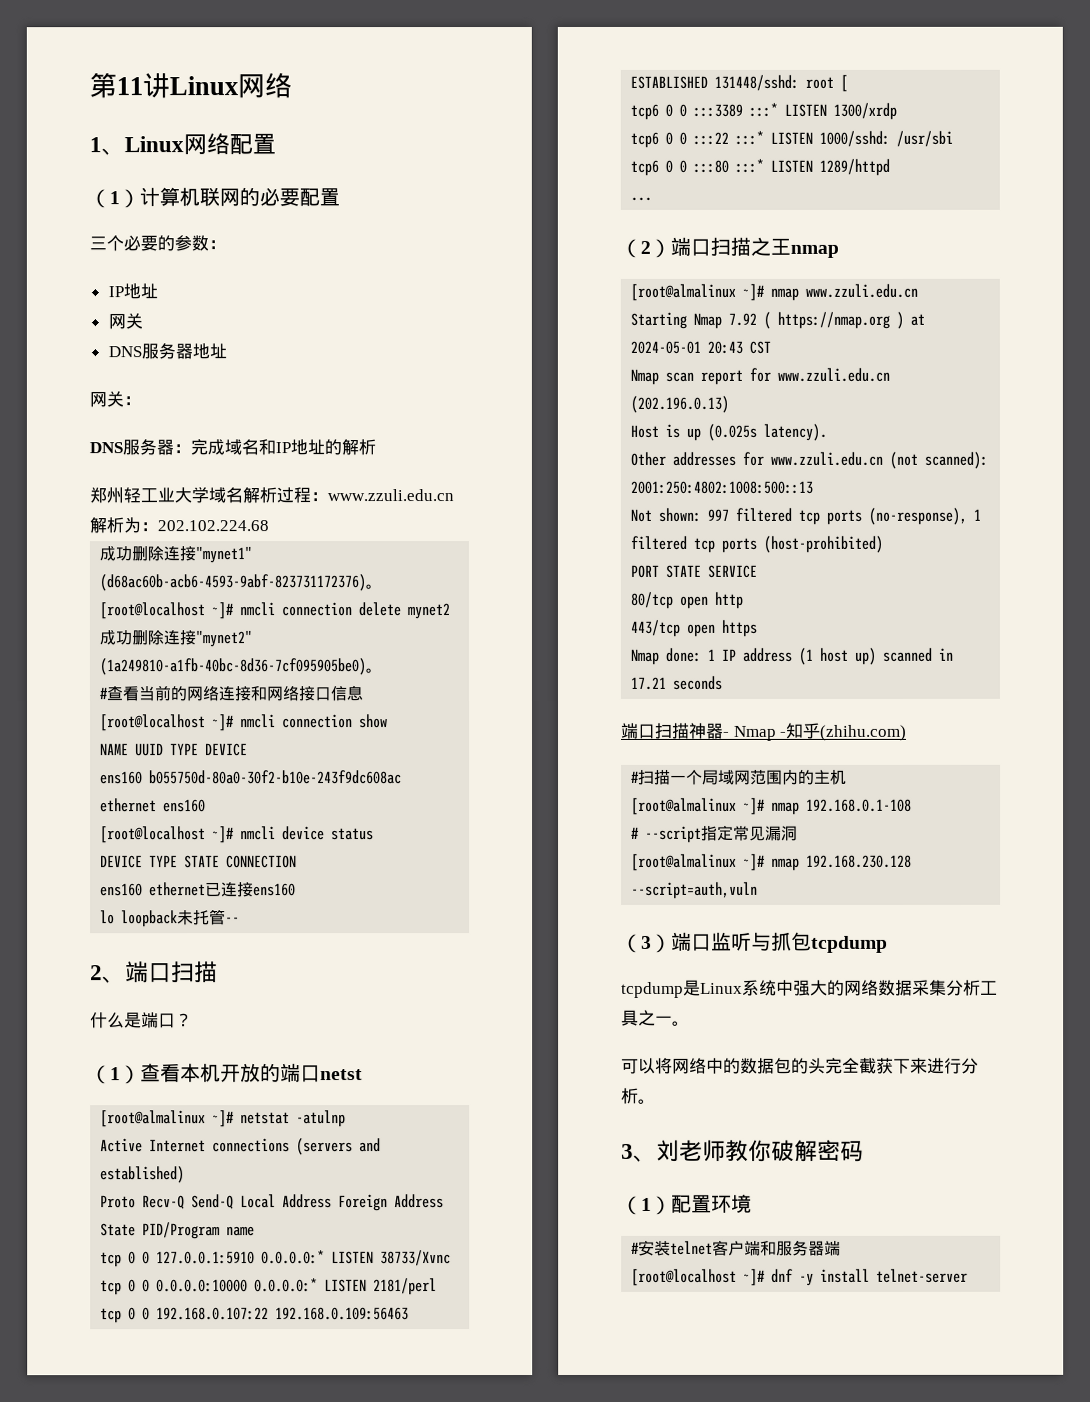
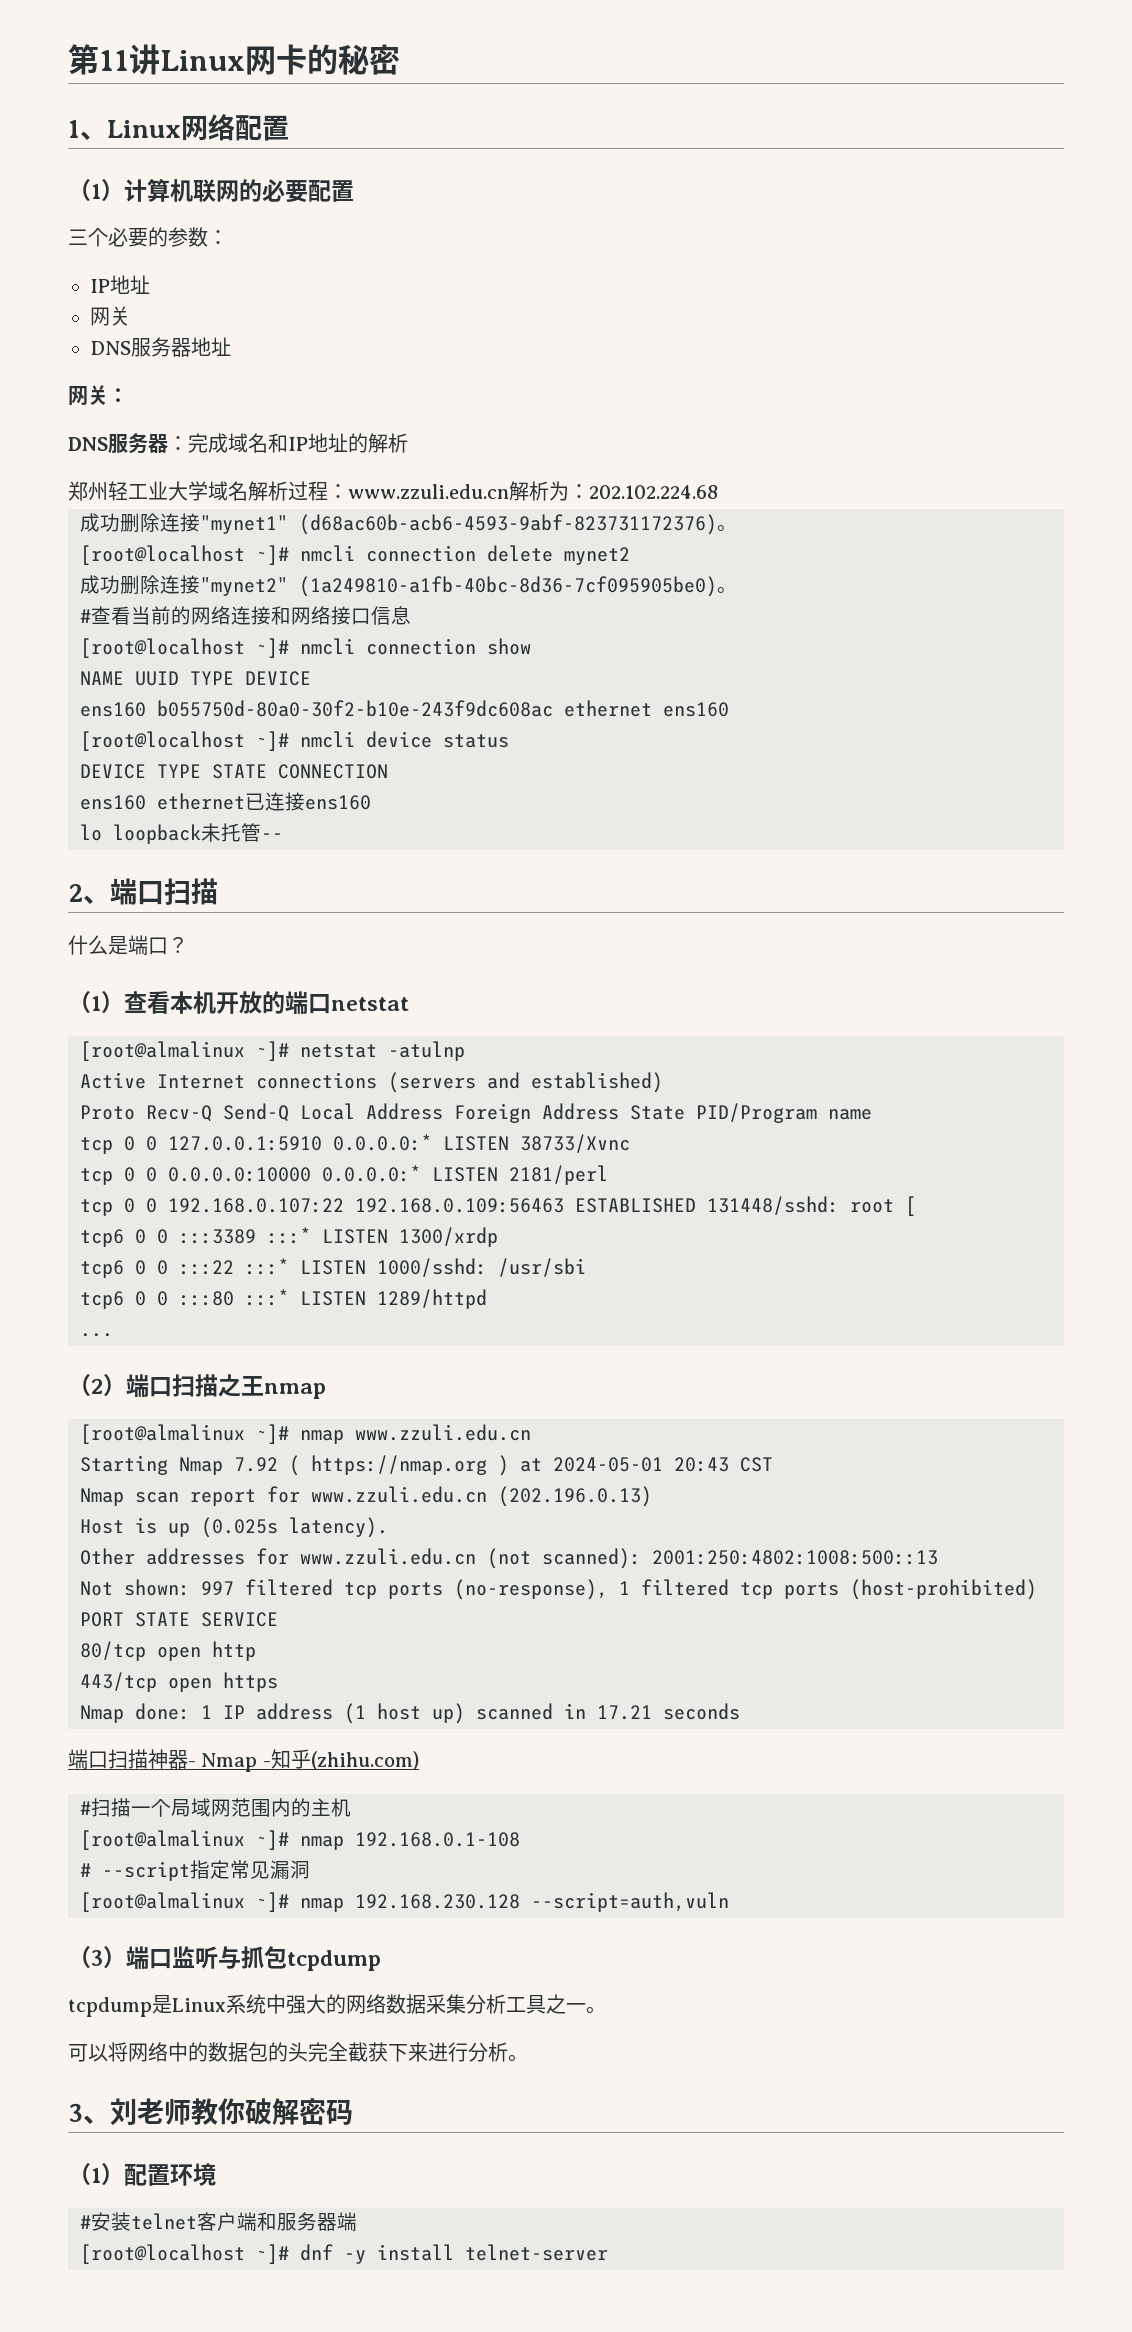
[264,73,292,99] 络 -> [276,44,400,75] 卡的秘密
[320,1069,363,1081] netst -> [331,997,409,1011] netstat

